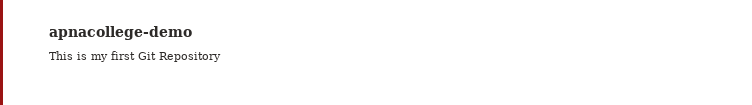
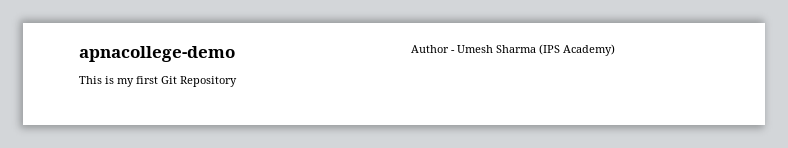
(221, 57) none -> [411,44,615,56] // Author - Umesh Sharma (IPS Academy)

